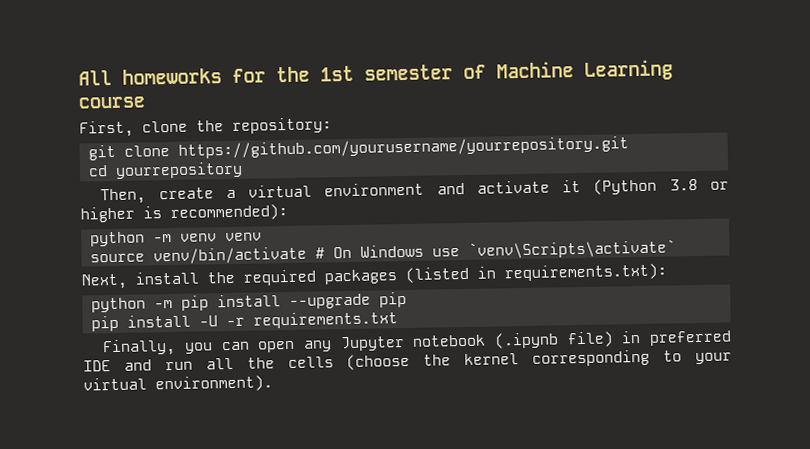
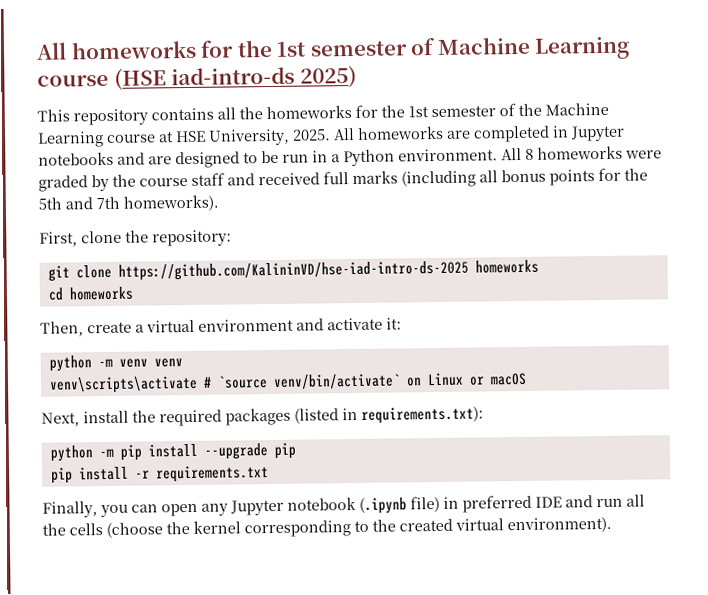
(145, 102) none -> [113,65,357,91] [37,102,609,126] [37,125,625,148] [38,145,662,169] [38,167,648,192] [38,194,219,212] (HSE iad-intro-ds 2025) // This repository contains all the homeworks for the 1st semester of the Machine Learning course at HSE University, 2025. All homeworks are completed in Jupyter notebooks and are designed to be run in a Python environment. All 8 homeworks were graded by the course staff and received full marks (including all bonus points for the 5th and 7th homeworks).
[178,136,629,159] https://github.com/yourusername/yourrepository.git -> [117,259,539,281] https://github.com/KalininVD/hse-iad-intro-ds-2025 homeworks
[115,161,243,179] yourrepository -> [68,286,134,301] homeworks
[562,178,729,195] [80,204,288,223] [90,231,262,247] [90,239,676,265] it (Python 3.8 or higher is recommended): // python -m venv venv // source venv/bin/activate # On Windows use `venv\Scripts\activate` -> [386,317,402,330] [48,355,183,372] [48,372,527,394] it: // python -m venv venv // venv\scripts\activate # `source venv/bin/activate` on Linux or macOS
[199,315,218,327] -U -> (129, 473) none
[695,352,732,365] your -> [372,518,453,532] the created

